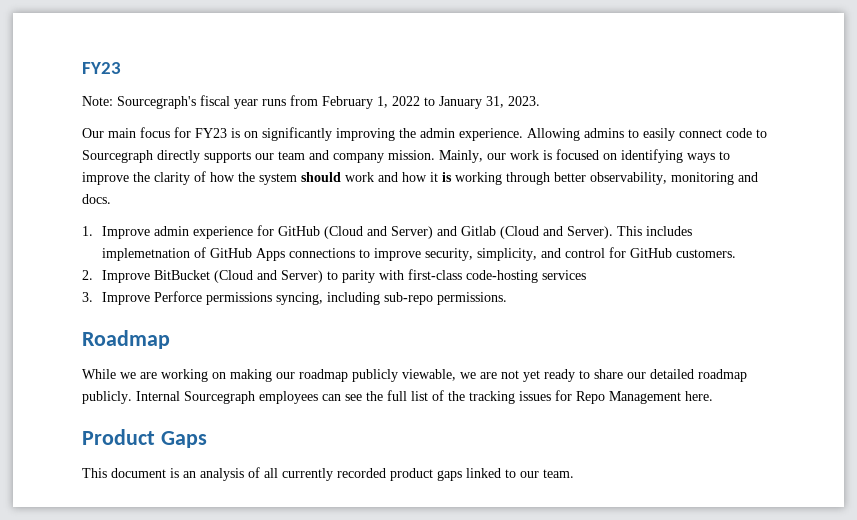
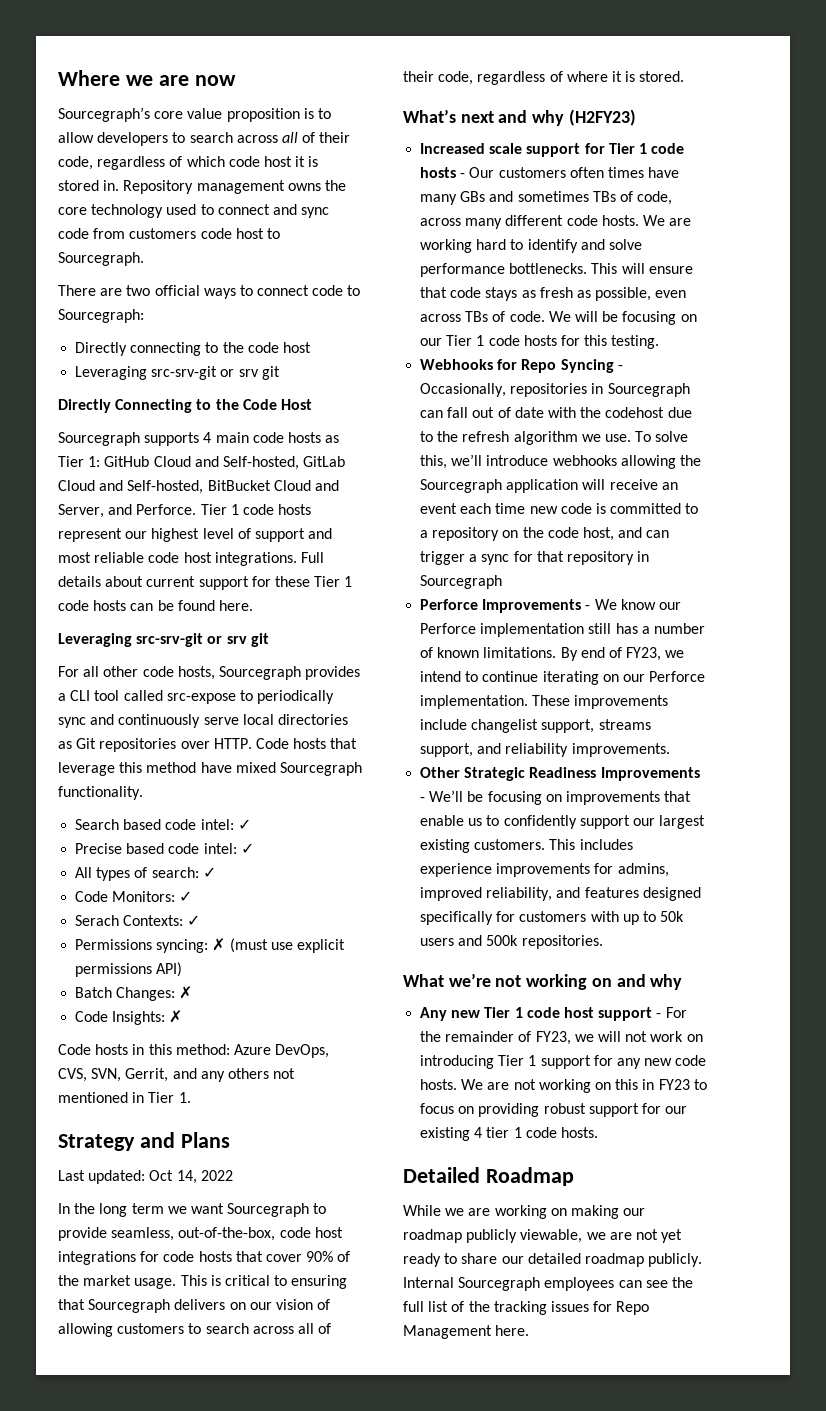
[82,62,121,74] [82,95,540,109] [82,127,767,141] [82,149,730,163] [82,171,758,185] [82,194,111,204] [82,225,692,239] [101,247,736,261] [82,269,586,283] [82,291,507,305] FY23 // Note: Sourcegraph's fiscal year runs from February 1, 2022 to January 31, 2023. // Our main focus for FY23 is on significantly improving the admin experience. Allowing admins to easily connect code to Sourcegraph directly supports our team and company mission. Mainly, our work is focused on identifying ways to improve the clarity of how the system should work and how it is working through better observability, monitoring and docs. // 1. Improve admin experience for GitHub (Cloud and Server) and Gitlab (Cloud and Server). This includes implemetnation of GitHub Apps connections to improve security, simplicity, and control for GitHub customers. // 2. Improve BitBucket (Cloud and Server) to parity with first-class code-hosting services // 3. Improve Perforce permissions syncing, including sub-repo permissions. // -> [58,70,236,86] [58,107,331,122] [58,132,351,146] [58,156,319,170] [58,180,346,194] [58,204,330,218] [58,228,280,239] [58,252,144,266] [58,285,361,299] [58,309,144,323] [75,342,311,356] [75,366,280,380] [58,399,312,413] [58,432,340,446] [58,456,346,470] [58,480,339,494] [58,504,312,518] [58,528,333,542] [58,552,324,566] [58,576,353,590] [58,600,253,611] [58,633,269,647] [58,666,361,680] [58,690,335,704] [58,714,348,728] [58,738,358,752] [58,762,362,776] [58,786,143,800] [75,819,251,830] [75,843,254,854] [75,867,216,881] [75,891,193,902] [75,915,201,926] [75,938,345,953] [75,962,183,977] [75,986,193,1001] [75,1010,183,1025] [58,1044,330,1058] [58,1068,296,1082] [58,1092,191,1103] [58,1132,230,1151] [58,1170,233,1184] [58,1203,327,1217] [58,1227,343,1241] [58,1251,351,1265] [58,1275,348,1289] [58,1299,331,1313] [58,1323,332,1337] [403,71,685,85] [403,109,636,126] [420,143,685,157] [420,167,680,178] [420,191,673,205] [420,215,692,229] [420,239,642,253] [420,263,693,277] [420,287,687,301] [420,311,697,325] [420,335,660,349] [420,359,623,373] [420,383,690,397] [420,407,692,418] [420,431,689,445] [420,454,701,469] [420,479,678,493] [420,503,699,514] [420,527,670,541] [420,551,650,565] [420,575,503,589] [420,599,681,613] [420,623,705,637] [420,647,685,661] [420,671,706,685] [420,695,669,709] [420,719,651,733] [420,743,670,757] [420,767,700,781] [420,790,692,805] [420,815,706,829] [420,839,633,853] [420,863,669,877] [420,887,701,901] [420,911,685,925] [420,935,603,949] [403,973,683,990] [420,1007,687,1021] [420,1031,703,1045] [420,1055,707,1069] [420,1079,707,1093] [420,1103,688,1117] [420,1127,598,1141] [403,1167,480,1183] Where we are now // Sourcegraph’s core value proposition is to allow developers to search across all of their code, regardless of which code host it is stored in. Repository management owns the core technology used to connect and sync code from customers code host to Sourcegraph. // There are two official ways to connect code to Sourcegraph: // Directly connecting to the code host // Leveraging src-srv-git or srv git // Directly Connecting to the Code Host // Sourcegraph supports 4 main code hosts as Tier 1: GitHub Cloud and Self-hosted, GitLab Cloud and Self-hosted, BitBucket Cloud and Server, and Perforce. Tier 1 code hosts represent our highest level of support and most reliable code host integrations. Full details about current support for these Tier 1 code hosts can be found here. // Leveraging src-srv-git or srv git // For all other code hosts, Sourcegraph provides a CLI tool called src-expose to periodically sync and continuously serve local directories as Git repositories over HTTP. Code hosts that leverage this method have mixed Sourcegraph functionality. // Search based code intel: ✓ // Precise based code intel: ✓ // All types of search: ✓ // Code Monitors: ✓ // Serach Contexts: ✓ // Permissions syncing: ✗ (must use explicit permissions API) // Batch Changes: ✗ // Code Insights: ✗ // Code hosts in this method: Azure DevOps, CVS, SVN, Gerrit, and any others not mentioned in Tier 1. // Strategy and Plans // Last updated: Oct 14, 2022 // In the long term we want Sourcegraph to provide seamless, out-of-the-box, code host integrations for code hosts that cover 90% of the market usage. This is critical to ensuring that Sourcegraph delivers on our vision of allowing customers to search across all of their code, regardless of where it is stored. // What’s next and why (H2FY23) // Increased scale support for Tier 1 code hosts - Our customers often times have many GBs and sometimes TBs of code, across many different code hosts. We are working hard to identify and solve performance bottlenecks. This will ensure that code stays as fresh as possible, even across TBs of code. We will be focusing on our Tier 1 code hosts for this testing. // Webhooks for Repo Syncing - Occasionally, repositories in Sourcegraph can fall out of date with the codehost due to the refresh algorithm we use. To solve this, we’ll introduce webhooks allowing the Sourcegraph application will receive an event each time new code is committed to a repository on the code host, and can trigger a sync for that repository in Sourcegraph // Perforce Improvements - We know our Perforce implementation still has a number of known limitations. By end of FY23, we intend to continue iterating on our Perforce implementation. These improvements include changelist support, streams support, and reliability improvements. // Other Strategic Readiness Improvements - We’ll be focusing on improvements that enable us to confidently support our largest existing customers. This includes experience improvements for admins, improved reliability, and features designed specifically for customers with up to 50k users and 500k repositories. // What we’re not working on and why // Any new Tier 1 code host support - For the remainder of FY23, we will not work on introducing Tier 1 support for any new code hosts. We are not working on this in FY23 to focus on providing robust support for our existing 4 tier 1 code hosts. // Detailed
[82,429,207,448] [82,467,574,481] // Product Gaps // This document is an analysis of all currently recorded product gaps linked to our team. -> (530, 1330) none

